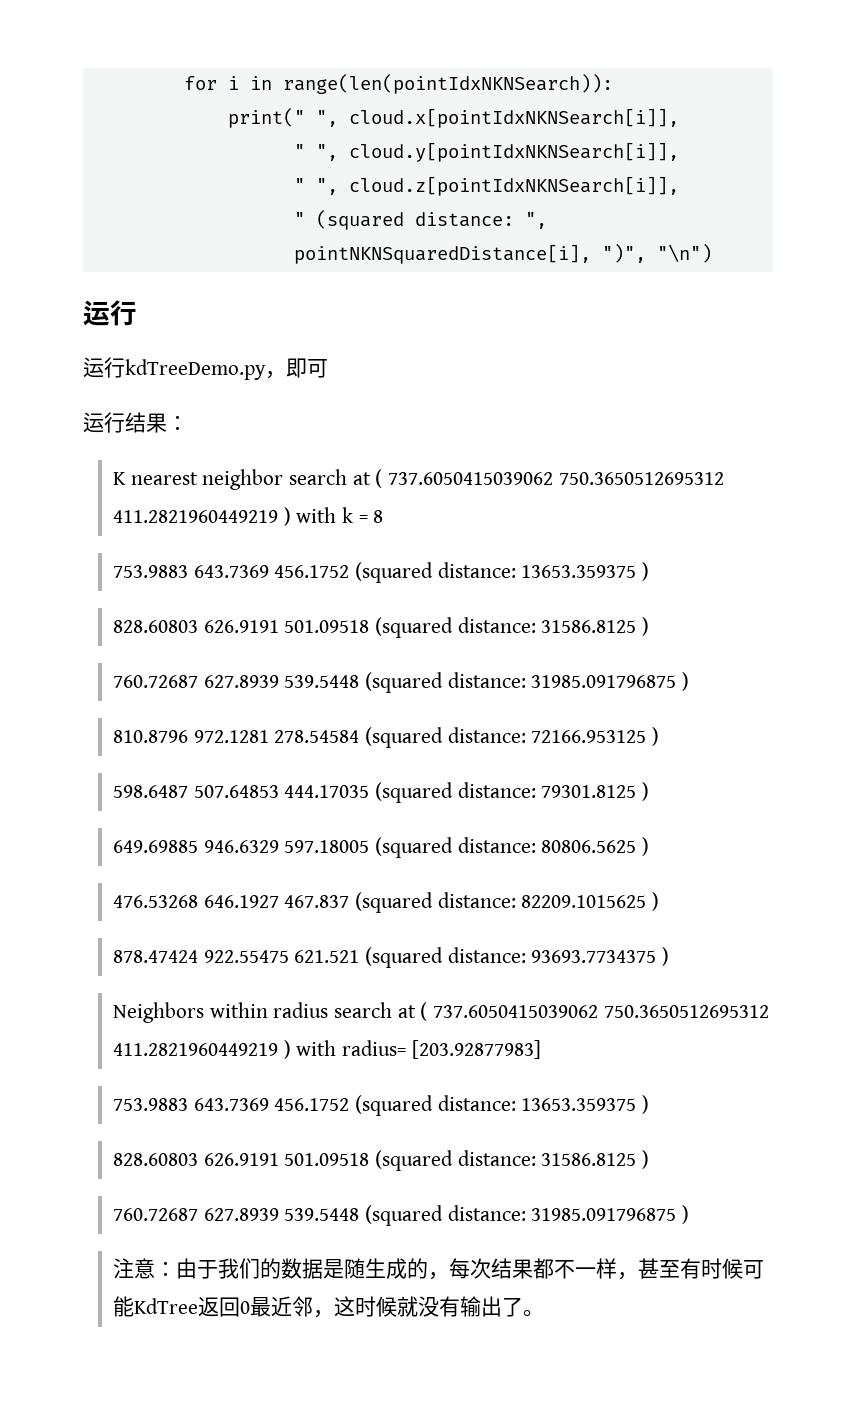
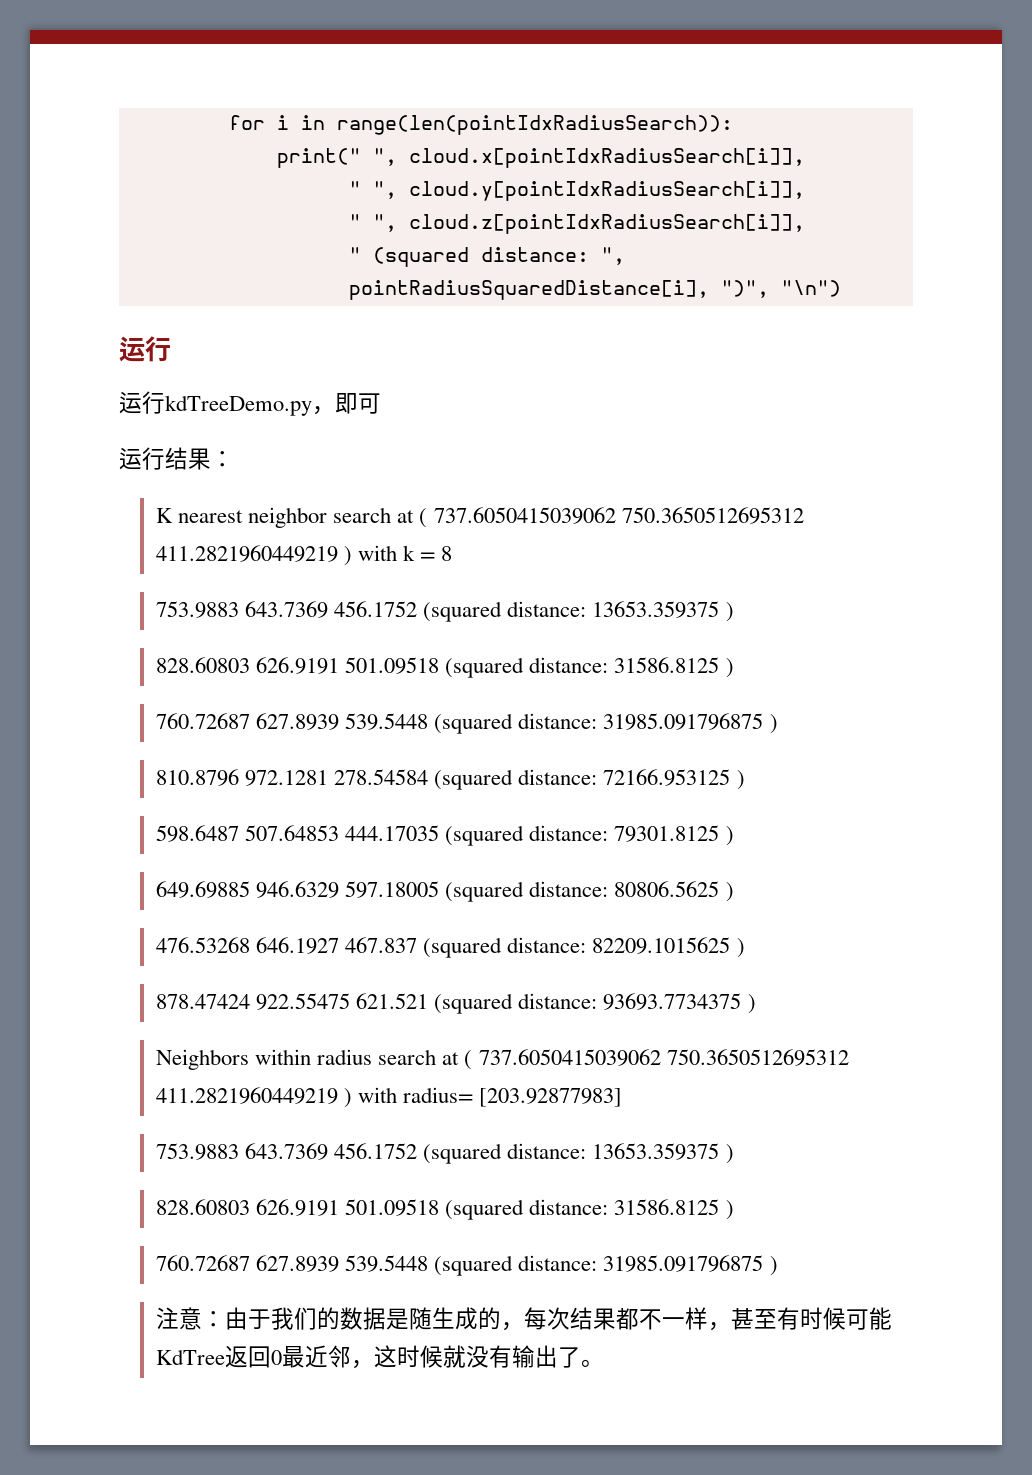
[282,74,613,94] range(len(pointIdxNKNSearch)): -> [336,115,733,135] range(len(pointIdxRadiusSearch)):
[348,108,679,128] [293,142,679,162] [293,176,679,196] cloud.x[pointIdxNKNSearch[i]], // " ", cloud.y[pointIdxNKNSearch[i]], // " ", cloud.z[pointIdxNKNSearch[i]], -> [408,148,805,168] [348,181,805,201] [348,214,805,234] cloud.x[pointIdxRadiusSearch[i]], // " ", cloud.y[pointIdxRadiusSearch[i]], // " ", cloud.z[pointIdxRadiusSearch[i]],
[293,244,591,264] pointNKNSquaredDistance[i], -> [348,280,709,300] pointRadiusSquaredDistance[i],

